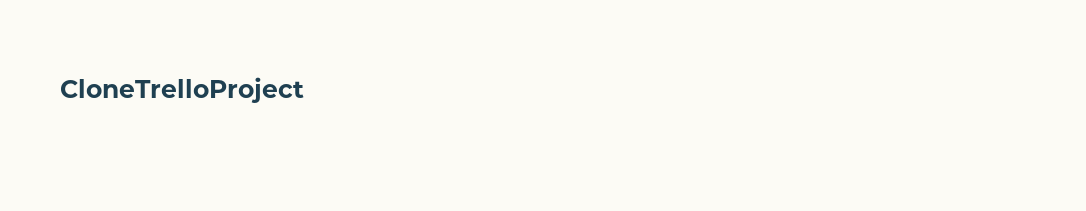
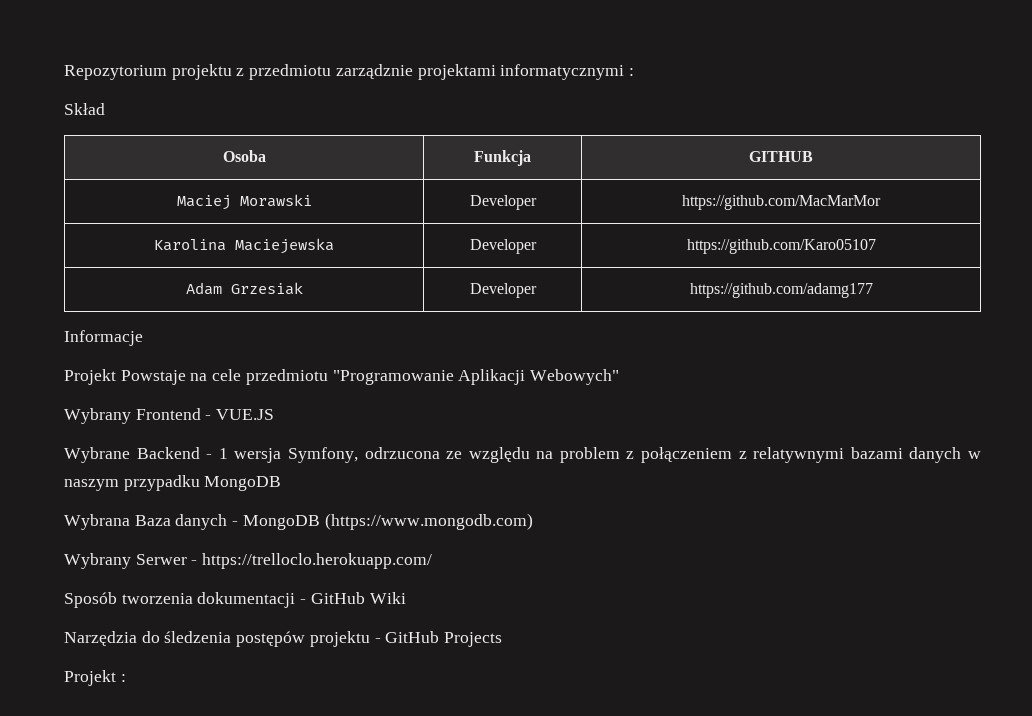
[60,77,304,103] CloneTrelloProject -> [64,64,635,80] [64,103,105,115] [222,150,266,162] [474,150,531,166] [749,151,813,162] [176,194,312,210] [469,195,537,210] [682,195,881,210] [154,238,334,254] [469,239,537,254] [686,239,876,254] [185,282,303,295] [469,283,537,298] [689,283,873,298] [64,330,143,346] [64,369,620,385] [64,408,275,424] [64,447,982,463] [64,475,282,491] [64,513,533,530] [64,553,433,569] [64,592,406,608] [64,631,503,647] [64,670,126,686] Repozytorium projektu z przedmiotu zarządznie projektami informatycznymi : // Skład // Osoba | Funkcja | GITHUB // Maciej Morawski | Developer | https://github.com/MacMarMor // Karolina Maciejewska | Developer | https://github.com/Karo05107 // Adam Grzesiak | Developer | https://github.com/adamg177 // Informacje // Projekt Powstaje na cele przedmiotu "Programowanie Aplikacji Webowych" // Wybrany Frontend - VUE.JS // Wybrane Backend - 1 wersja Symfony, odrzucona ze względu na problem z połączeniem z relatywnymi bazami danych w naszym przypadku MongoDB // Wybrana Baza danych - MongoDB (https://www.mongodb.com) // Wybrany Serwer - https://trelloclo.herokuapp.com/ // Sposób tworzenia dokumentacji - GitHub Wiki // Narzędzia do śledzenia postępów projektu - GitHub Projects // Projekt :

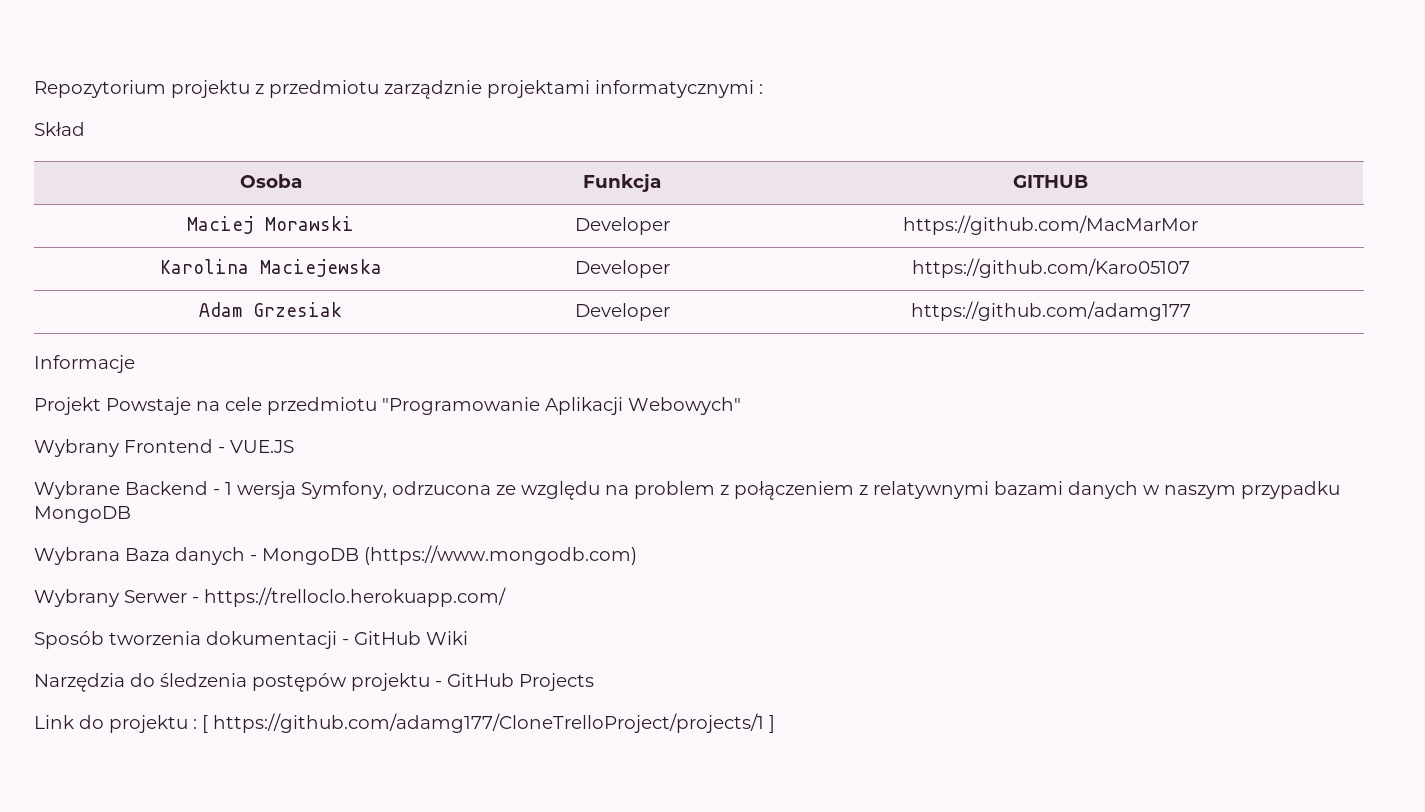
[64,670,126,686] Projekt : -> [34,713,775,733] Link do projektu : [ https://github.com/adamg177/CloneTrelloProject/projects/1 ]

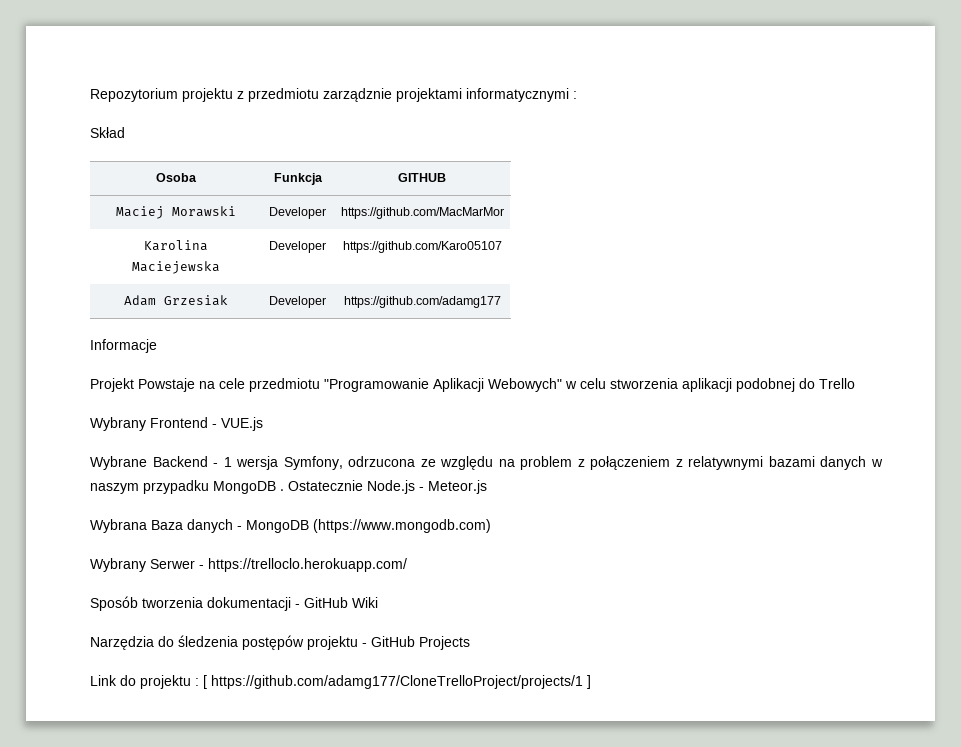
(741, 406) none -> [565,378,855,392] w celu stworzenia aplikacji podobnej do Trello
[230,440,294,453] VUE.JS -> [221,417,263,431] VUE.js
(131, 514) none -> [280,480,487,494] . Ostatecznie Node.js - Meteor.js

